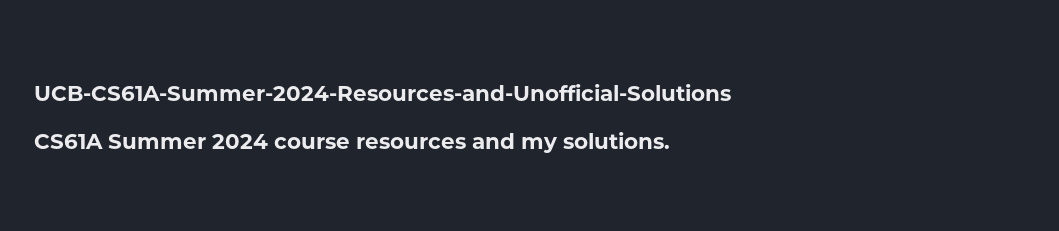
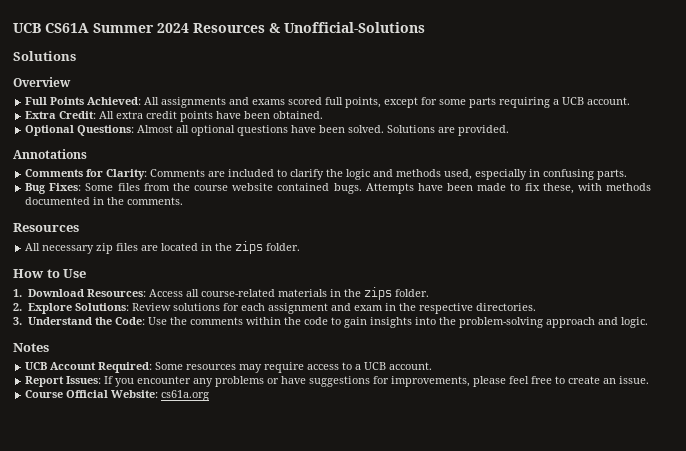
[34,84,731,101] UCB-CS61A-Summer-2024-Resources-and-Unofficial-Solutions // -> [13,23,41,33] UCB
[274,132,670,153] course resources and my solutions. -> [193,22,425,33] [13,51,76,61] [13,77,71,87] [25,97,631,108] [25,111,324,122] [25,125,510,136] [13,149,87,159] [25,169,628,180] [25,183,651,194] [25,197,184,205] [13,223,79,232] [25,241,301,254] [13,269,87,278] [13,287,429,300] [13,303,536,314] [13,317,648,328] [13,343,49,352] [25,362,433,373] [25,376,650,387] [25,390,210,401] Resources & Unofficial-Solutions // Solutions // Overview // Full Points Achieved: All assignments and exams scored full points, except for some parts requiring a UCB account. // Extra Credit: All extra credit points have been obtained. // Optional Questions: Almost all optional questions have been solved. Solutions are provided. // Annotations // Comments for Clarity: Comments are included to clarify the logic and methods used, especially in confusing parts. // Bug Fixes: Some files from the course website contained bugs. Attempts have been made to fix these, with methods documented in the comments. // Resources // All necessary zip files are located in the zips folder. // How to Use // 1. Download Resources: Access all course-related materials in the zips folder. // 2. Explore Solutions: Review solutions for each assignment and exam in the respective directories. // 3. Understand the Code: Use the comments within the code to gain insights into the problem-solving approach and logic. // Notes // UCB Account Required: Some resources may require access to a UCB account. // Report Issues: If you encounter any problems or have suggestions for improvements, please feel free to create an issue. // Course Official Website: cs61a.org

